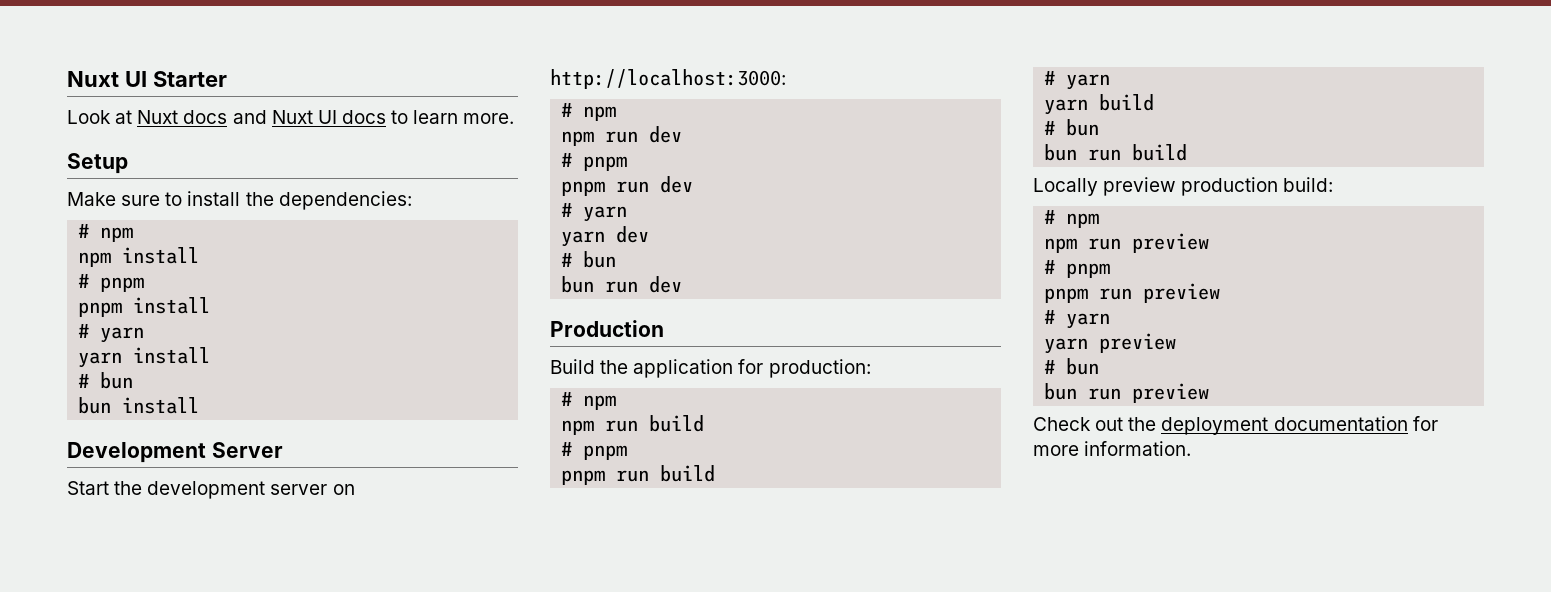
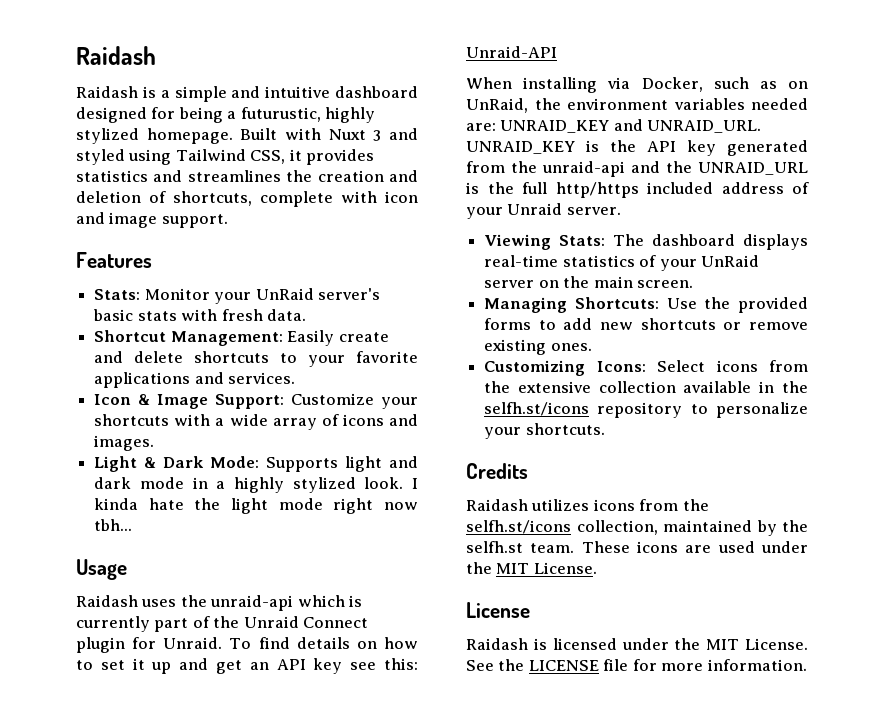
[67,71,227,87] [67,110,515,124] [67,153,128,174] [67,191,412,210] [78,224,134,242] [78,247,200,267] [78,274,145,292] [78,297,211,317] [78,324,145,343] [78,347,211,368] [78,372,134,389] [78,397,200,414] [67,442,283,463] [67,481,355,499] [550,69,786,89] [561,103,617,121] [561,126,683,146] [561,153,628,171] [561,176,694,196] [561,203,628,222] [561,226,650,247] [561,251,617,268] [561,276,683,293] [550,320,664,337] [550,359,871,378] [561,392,617,410] [561,415,705,435] [561,442,628,460] [561,465,716,485] [1044,71,1111,90] [1044,94,1155,115] [1044,119,1100,136] [1044,144,1188,161] [1033,177,1334,196] [1044,210,1100,228] [1044,233,1210,253] [1044,260,1111,278] [1044,283,1221,303] [1044,310,1111,329] [1044,333,1177,354] [1044,358,1100,375] [1044,383,1210,403] [1033,416,1408,435] Nuxt UI Starter // Look at Nuxt docs and Nuxt UI docs to learn more. // Setup // Make sure to install the dependencies: // # npm // npm install // # pnpm // pnpm install // # yarn // yarn install // # bun // bun install // Development Server // Start the development server on http://localhost:3000: // # npm // npm run dev // # pnpm // pnpm run dev // # yarn // yarn dev // # bun // bun run dev // Production // Build the application for production: // # npm // npm run build // # pnpm // pnpm run build // # yarn // yarn build // # bun // bun run build // Locally preview production build: // # npm // npm run preview // # pnpm // pnpm run preview // # yarn // yarn preview // # bun // bun run preview // Check out the deployment documentation -> [76,46,156,65] [76,86,418,102] [76,107,376,123] [76,128,418,144] [76,149,375,165] [76,170,418,182] [76,191,418,207] [76,212,228,228] [76,252,152,268] [94,288,380,304] [93,309,306,321] [94,330,389,346] [94,351,419,367] [94,372,296,388] [94,393,419,409] [94,414,418,430] [94,435,155,451] [94,456,418,472] [94,477,418,493] [94,498,418,514] [94,519,133,531] [76,559,127,580] [76,595,363,611] [76,616,369,632] [76,637,418,653] [76,658,419,674] [466,46,557,58] [466,77,808,93] [466,98,808,113] [466,119,762,133] [466,140,808,156] [466,161,808,177] [466,182,809,198] [466,203,621,219] [484,234,808,250] [484,255,759,271] [484,276,693,288] [484,297,808,313] [484,318,808,330] [484,339,592,355] [484,360,808,376] [484,381,808,393] [484,402,808,418] [484,423,605,439] [466,463,528,479] [466,499,709,511] [466,520,808,536] [466,541,808,553] [466,562,597,574] [466,602,530,618] [466,638,808,650] [466,659,629,671] Raidash // Raidash is a simple and intuitive dashboard designed for being a futurustic, highly stylized homepage. Built with Nuxt 3 and styled using Tailwind CSS, it provides statistics and streamlines the creation and deletion of shortcuts, complete with icon and image support. // Features // Stats: Monitor your UnRaid server's basic stats with fresh data. // Shortcut Management: Easily create and delete shortcuts to your favorite applications and services. // Icon & Image Support: Customize your shortcuts with a wide array of icons and images. // Light & Dark Mode: Supports light and dark mode in a highly stylized look. I kinda hate the light mode right now tbh... // Usage // Raidash uses the unraid-api which is currently part of the Unraid Connect plugin for Unraid. To find details on how to set it up and get an API key see this: Unraid-API // When installing via Docker, such as on UnRaid, the environment variables needed are: UNRAID_KEY and UNRAID_URL. UNRAID_KEY is the API key generated from the unraid-api and the UNRAID_URL is the full http/https included address of your Unraid server. // Viewing Stats: The dashboard displays real-time statistics of your UnRaid server on the main screen. // Managing Shortcuts: Use the provided forms to add new shortcuts or remove existing ones. // Customizing Icons: Select icons from the extensive collection available in the selfh.st/icons repository to personalize your shortcuts. // Credits // Raidash utilizes icons from the selfh.st/icons collection, maintained by the selfh.st team. These icons are used under the MIT License. // License // Raidash is licensed under the MIT License. See the LICENSE file

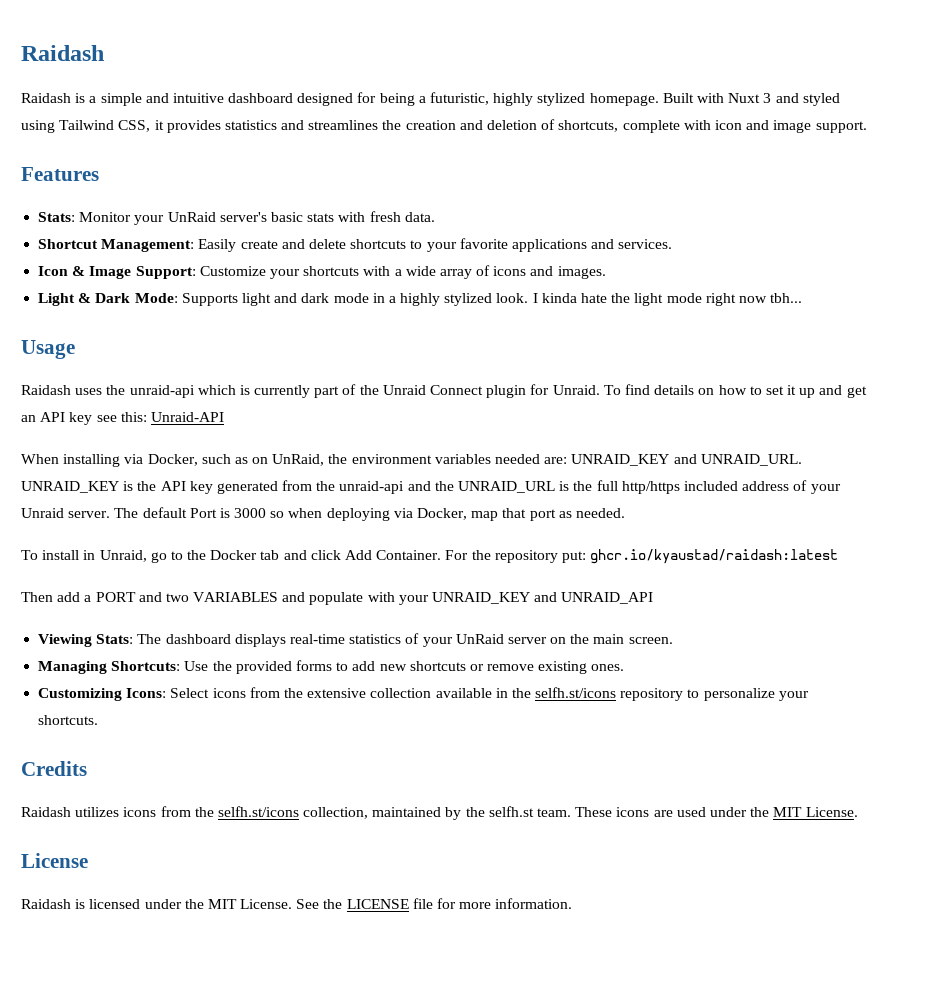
[240,107,321,122] futurustic, -> [430,92,490,105] futuristic,
(621, 211) none -> [114,507,625,521] [21,549,839,564] [21,592,654,605] The default Port is 3000 so when deploying via Docker, map that port as needed. // To install in Unraid, go to the Docker tab and click Add Container. For the repository put: ghcr.io/kyaustad/raidash:latest // Then add a PORT and two VARIABLES and populate with your UNRAID_KEY and UNRAID_API

